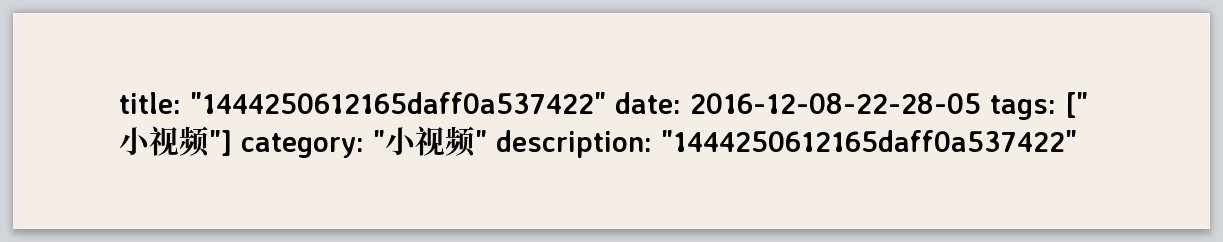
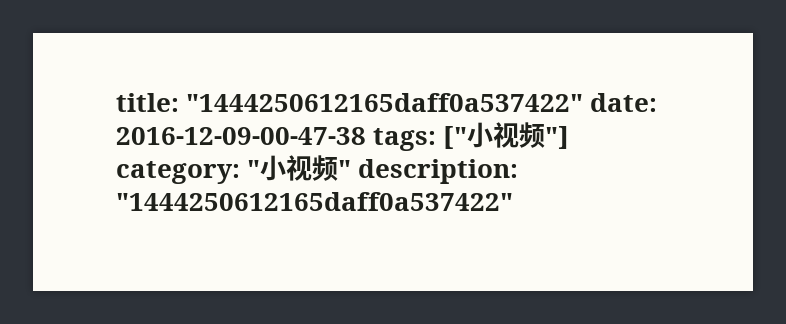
[690,93,981,114] 2016-12-08-22-28-05 -> [116,127,366,145] 2016-12-09-00-47-38

